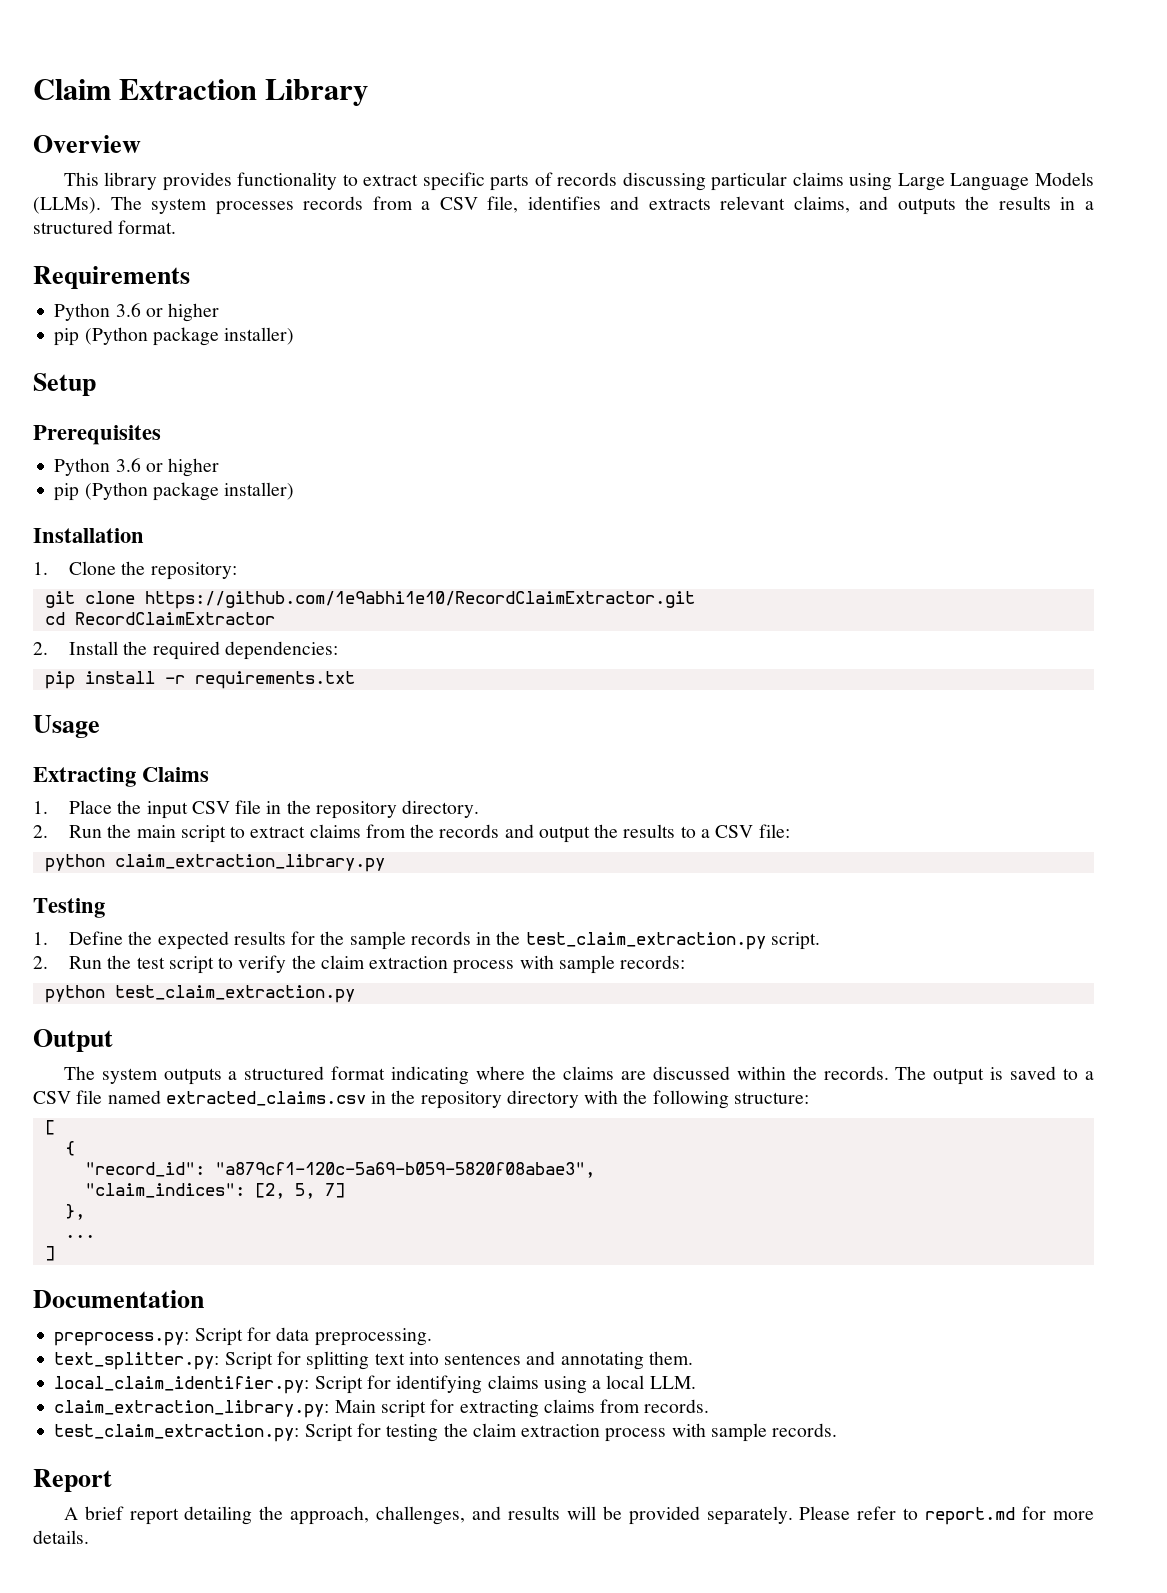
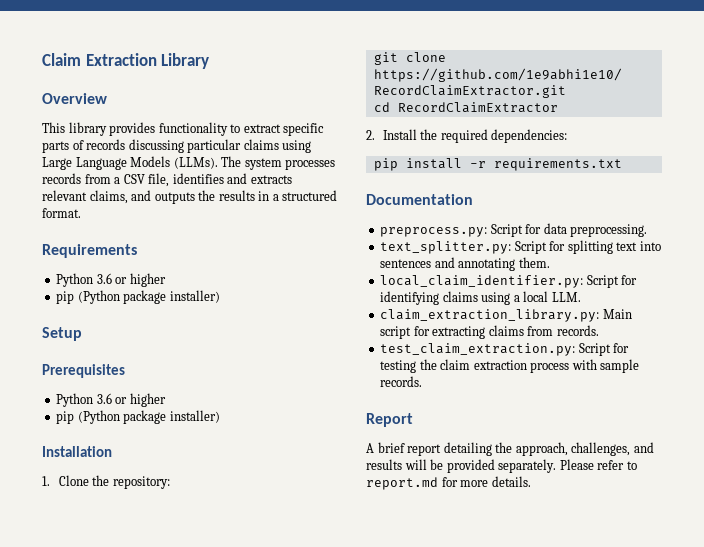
[33,715,100,738] [33,767,210,787] [33,800,480,819] [33,824,790,843] [44,854,385,872] [33,898,105,918] [33,931,820,950] [33,955,686,974] [44,985,355,1003] [33,1029,113,1052] [63,1066,1094,1085] [33,1090,809,1109] [44,1120,55,1135] [64,1141,75,1156] [84,1162,595,1178] [84,1183,345,1199] [64,1204,85,1220] [64,1234,95,1238] [44,1246,55,1261] // Usage // Extracting Claims // 1. Place the input CSV file in the repository directory. // 2. Run the main script to extract claims from the records and output the results to a CSV file: // python claim_extraction_library.py // Testing // 1. Define the expected results for the sample records in the test_claim_extraction.py script. // 2. Run the test script to verify the claim extraction process with sample records: // python test_claim_extraction.py // Output // The system outputs a structured format indicating where the claims are discussed within the records. The output is saved to a CSV file named extracted_claims.csv in the repository directory with the following structure: // [ // { // "record_id": "a879cf1-120c-5a69-b059-5820f08abae3", // "claim_indices": [2, 5, 7] // }, // ... // ] -> (622, 164) none

